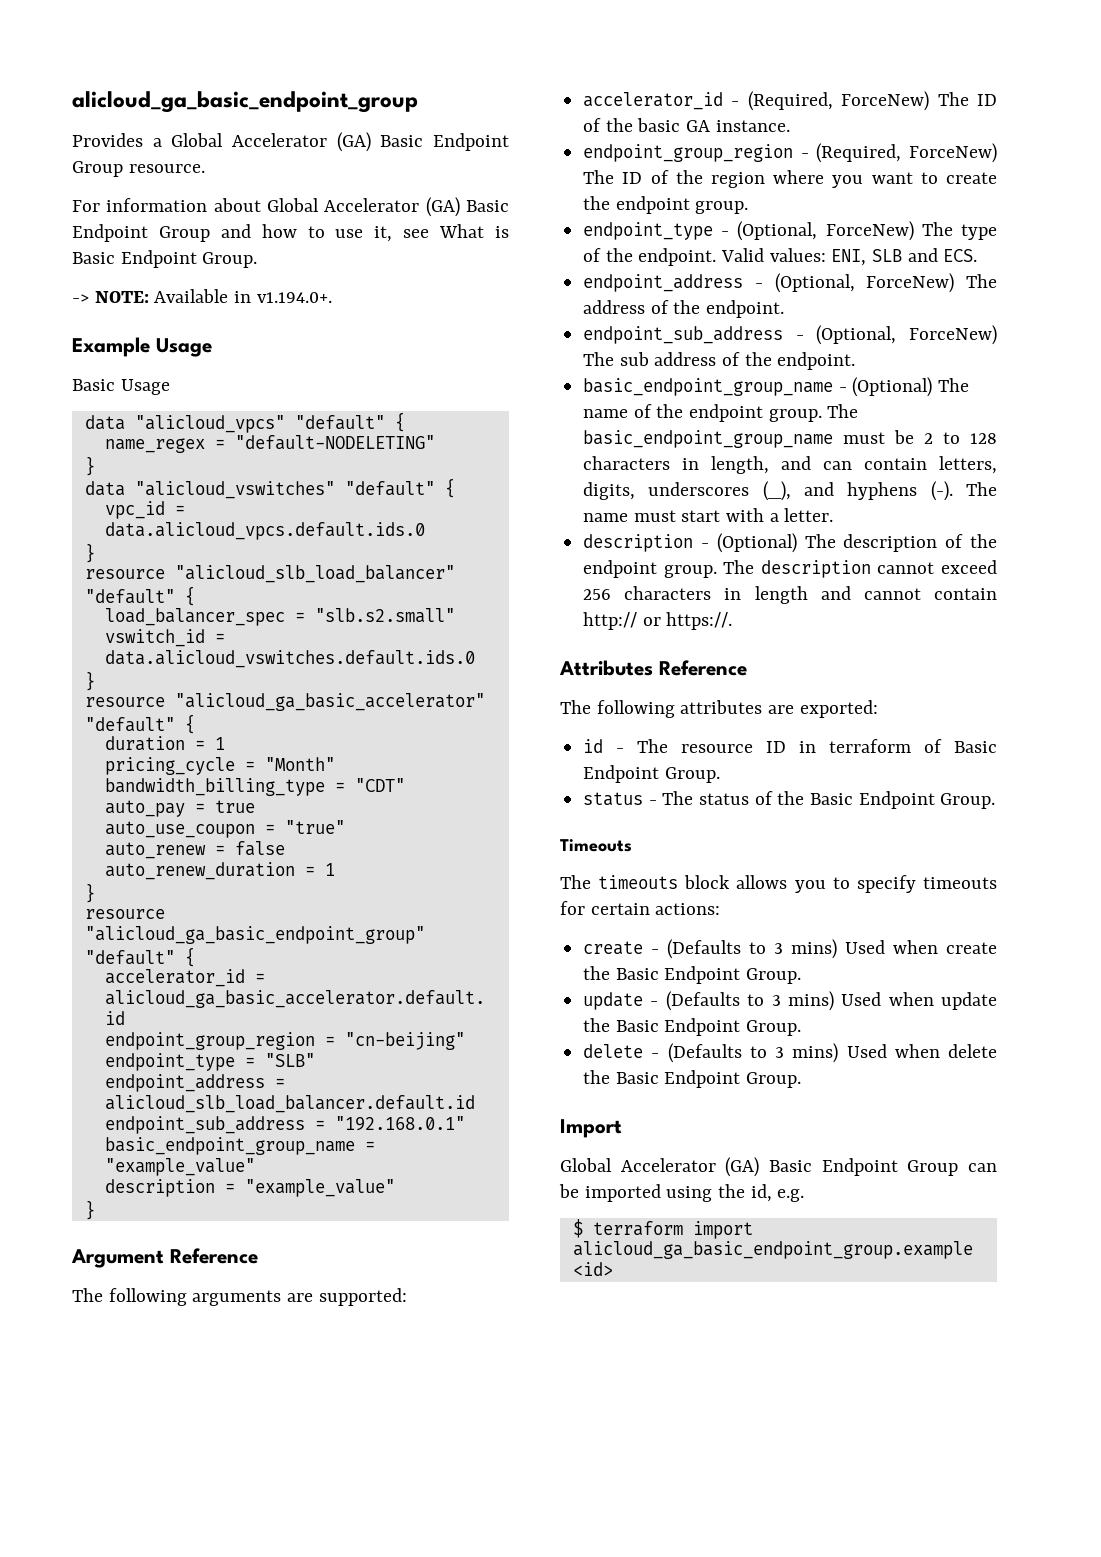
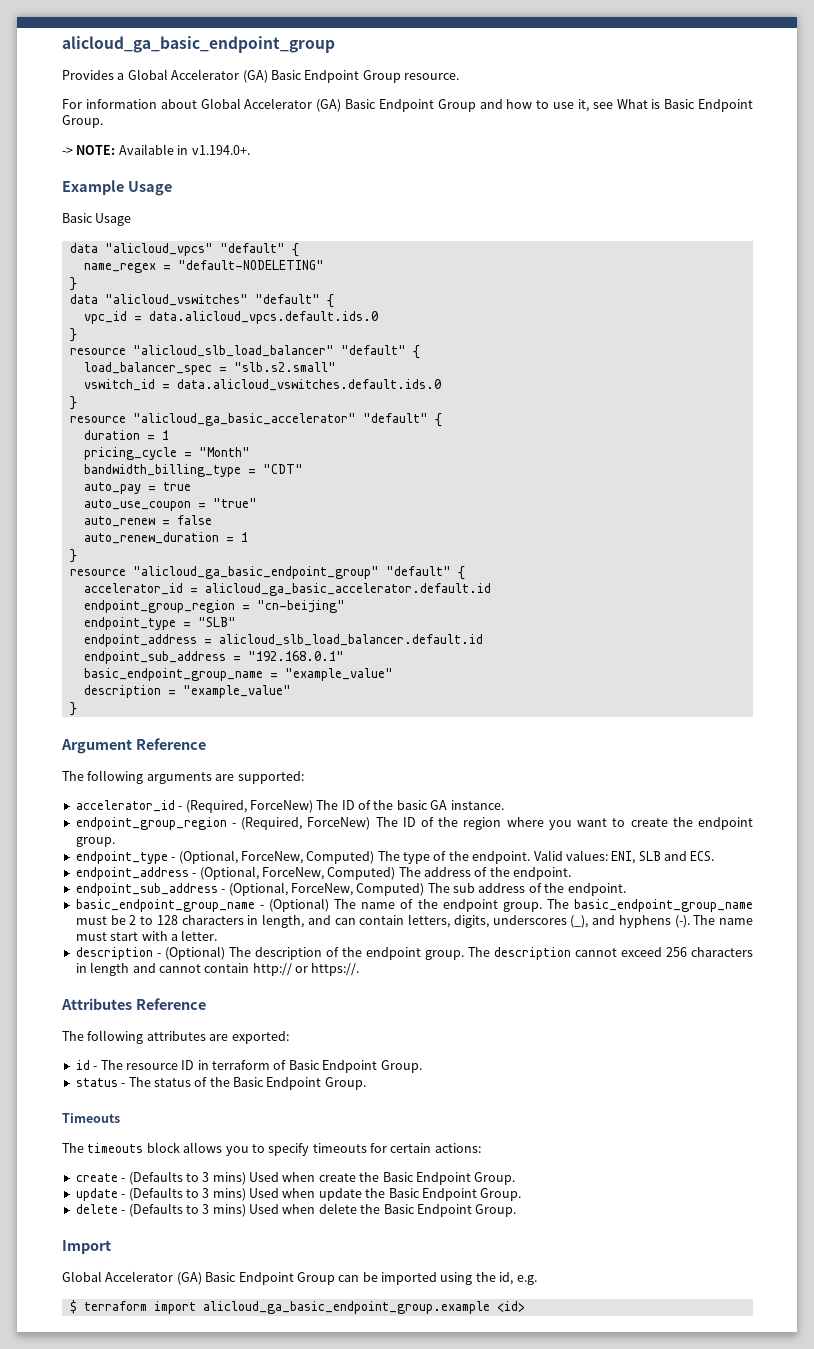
[825,221,914,241] ForceNew) -> [240,851,375,864] ForceNew, Computed)
[866,273,955,293] ForceNew) -> [261,867,396,880] ForceNew, Computed)
[909,325,997,345] ForceNew) -> [290,883,425,896] ForceNew, Computed)

